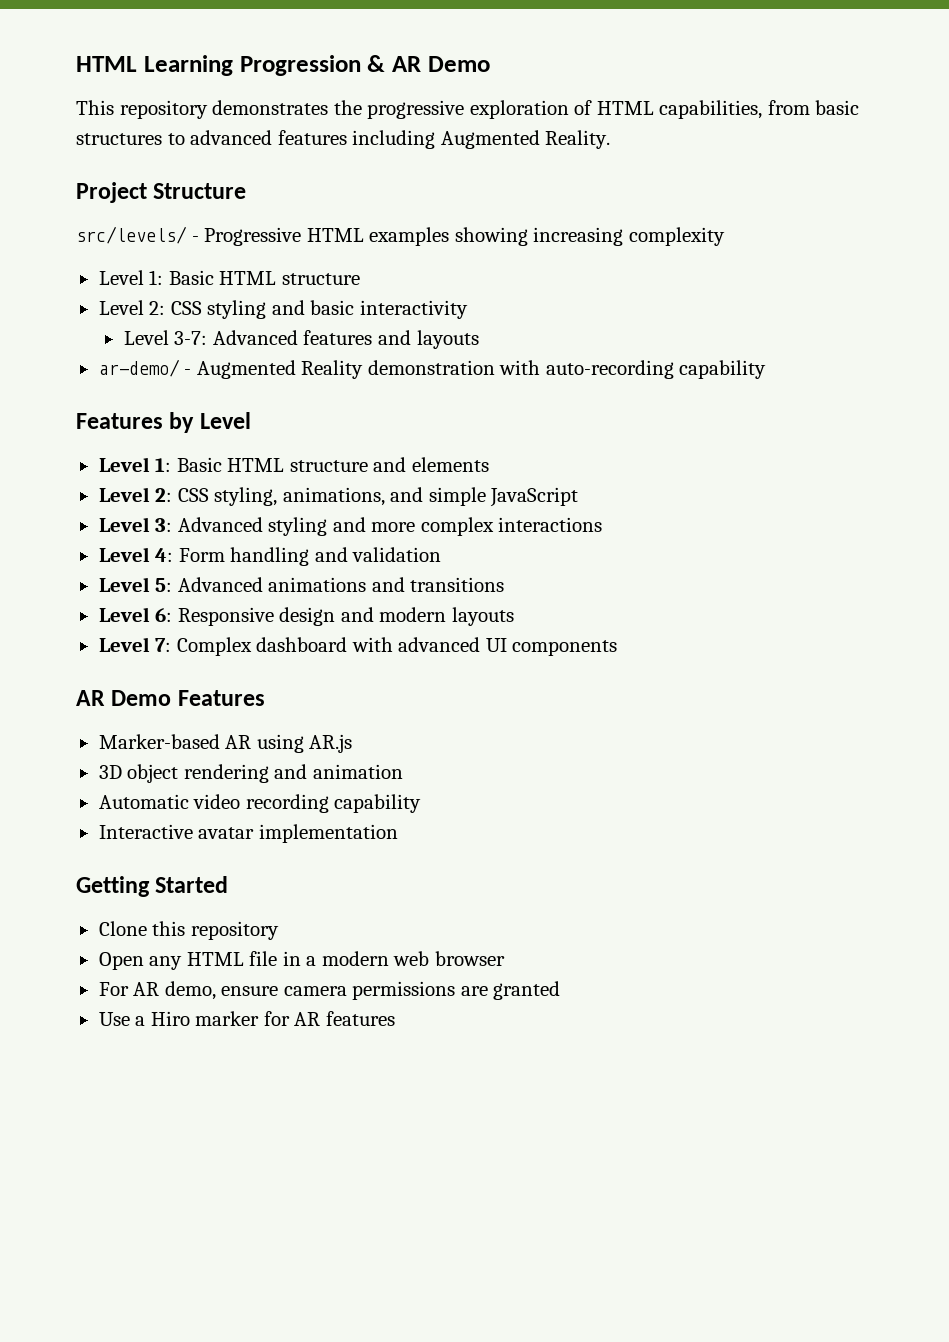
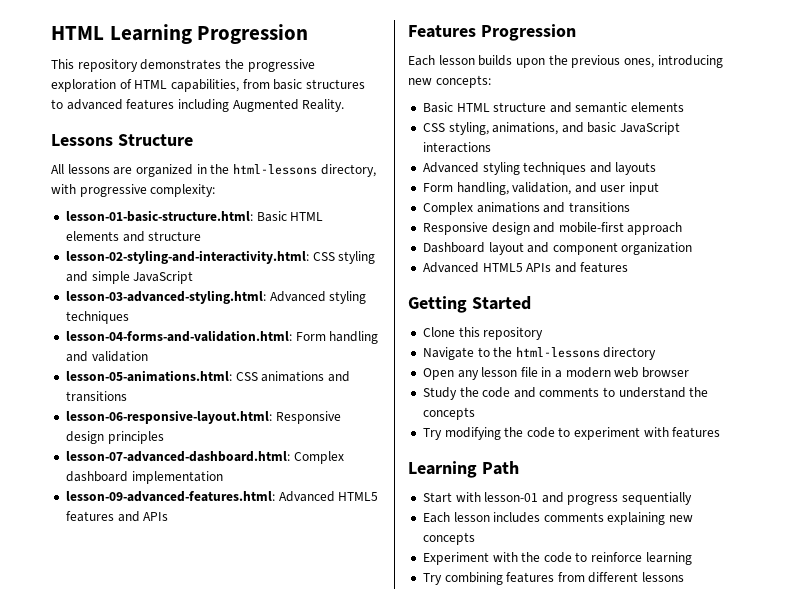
[367,55,490,72] & AR Demo -> (309, 34) none
[76,182,147,203] Project -> [51,134,113,146] Lessons
[76,226,725,246] [98,270,277,285] src/levels/ - Progressive HTML examples showing increasing complexity // Level 1: Basic HTML -> [51,164,376,177] [51,184,216,197] [65,210,324,222] [65,231,145,242] All lessons are organized in the html-lessons directory, with progressive complexity: // lesson-01-basic-structure.html: Basic HTML elements and
[98,300,166,315] Level 2: -> [65,250,309,264] lesson-02-styling-and-interactivity.html:
[310,300,468,319] [123,330,479,349] [98,359,767,379] [76,412,251,433] [98,457,489,472] [98,487,579,507] [98,517,603,536] [98,547,174,562] basic interactivity // Level 3-7: Advanced features and layouts // ar-demo/ - Augmented Reality demonstration with auto-recording capability // Features by Level // Level 1: Basic HTML structure and elements // Level 2: CSS styling, animations, and simple JavaScript // Level 3: Advanced styling and more complex interactions // Level 4: -> [91,271,194,284] [65,290,367,304] [65,311,129,324] [65,330,292,342] simple JavaScript // lesson-03-advanced-styling.html: Advanced styling techniques // lesson-04-forms-and-validation.html:
[98,577,505,592] [98,607,514,626] [98,637,618,656] [76,690,265,706] [98,734,353,753] [98,764,403,783] [98,794,422,813] [98,824,398,843] Level 5: Advanced animations and transitions // Level 6: Responsive design and modern layouts // Level 7: Complex dashboard with advanced UI components // AR Demo Features // Marker-based AR using AR.js // 3D object rendering and animation // Automatic video recording capability // Interactive avatar implementation -> [65,370,350,382] [65,391,127,402] [65,410,341,424] [65,431,164,444] [65,451,344,464] [65,471,223,484] [65,491,379,502] [65,511,169,522] [408,24,576,41] [408,55,723,68] [408,75,491,88] [422,102,685,113] [422,122,681,135] [422,142,491,153] [422,162,657,175] [422,182,660,195] [422,202,630,215] [422,222,683,235] [422,242,693,255] [422,262,629,273] lesson-05-animations.html: CSS animations and transitions // lesson-06-responsive-layout.html: Responsive design principles // lesson-07-advanced-dashboard.html: Complex dashboard implementation // lesson-09-advanced-features.html: Advanced HTML5 features and APIs // Features Progression // Each lesson builds upon the previous ones, introducing new concepts: // Basic HTML structure and semantic elements // CSS styling, animations, and basic JavaScript interactions // Advanced styling techniques and layouts // Form handling, validation, and user input // Complex animations and transitions // Responsive design and mobile-first approach // Dashboard layout and component organization // Advanced HTML5 APIs and features
(279, 930) none -> [422,347,657,360] // Navigate to the html-lessons directory
[186,952,244,966] HTML -> [481,367,518,377] lesson
[98,981,561,1000] [98,1011,395,1026] For AR demo, ensure camera permissions are granted // Use a Hiro marker for AR features -> [422,387,709,400] [422,407,475,420] [422,427,721,440] [408,461,519,478] [422,492,693,505] [422,512,694,525] [422,532,475,545] [422,552,692,565] [422,572,685,585] Study the code and comments to understand the concepts // Try modifying the code to experiment with features // Learning Path // Start with lesson-01 and progress sequentially // Each lesson includes comments explaining new concepts // Experiment with the code to reinforce learning // Try combining features from different lessons

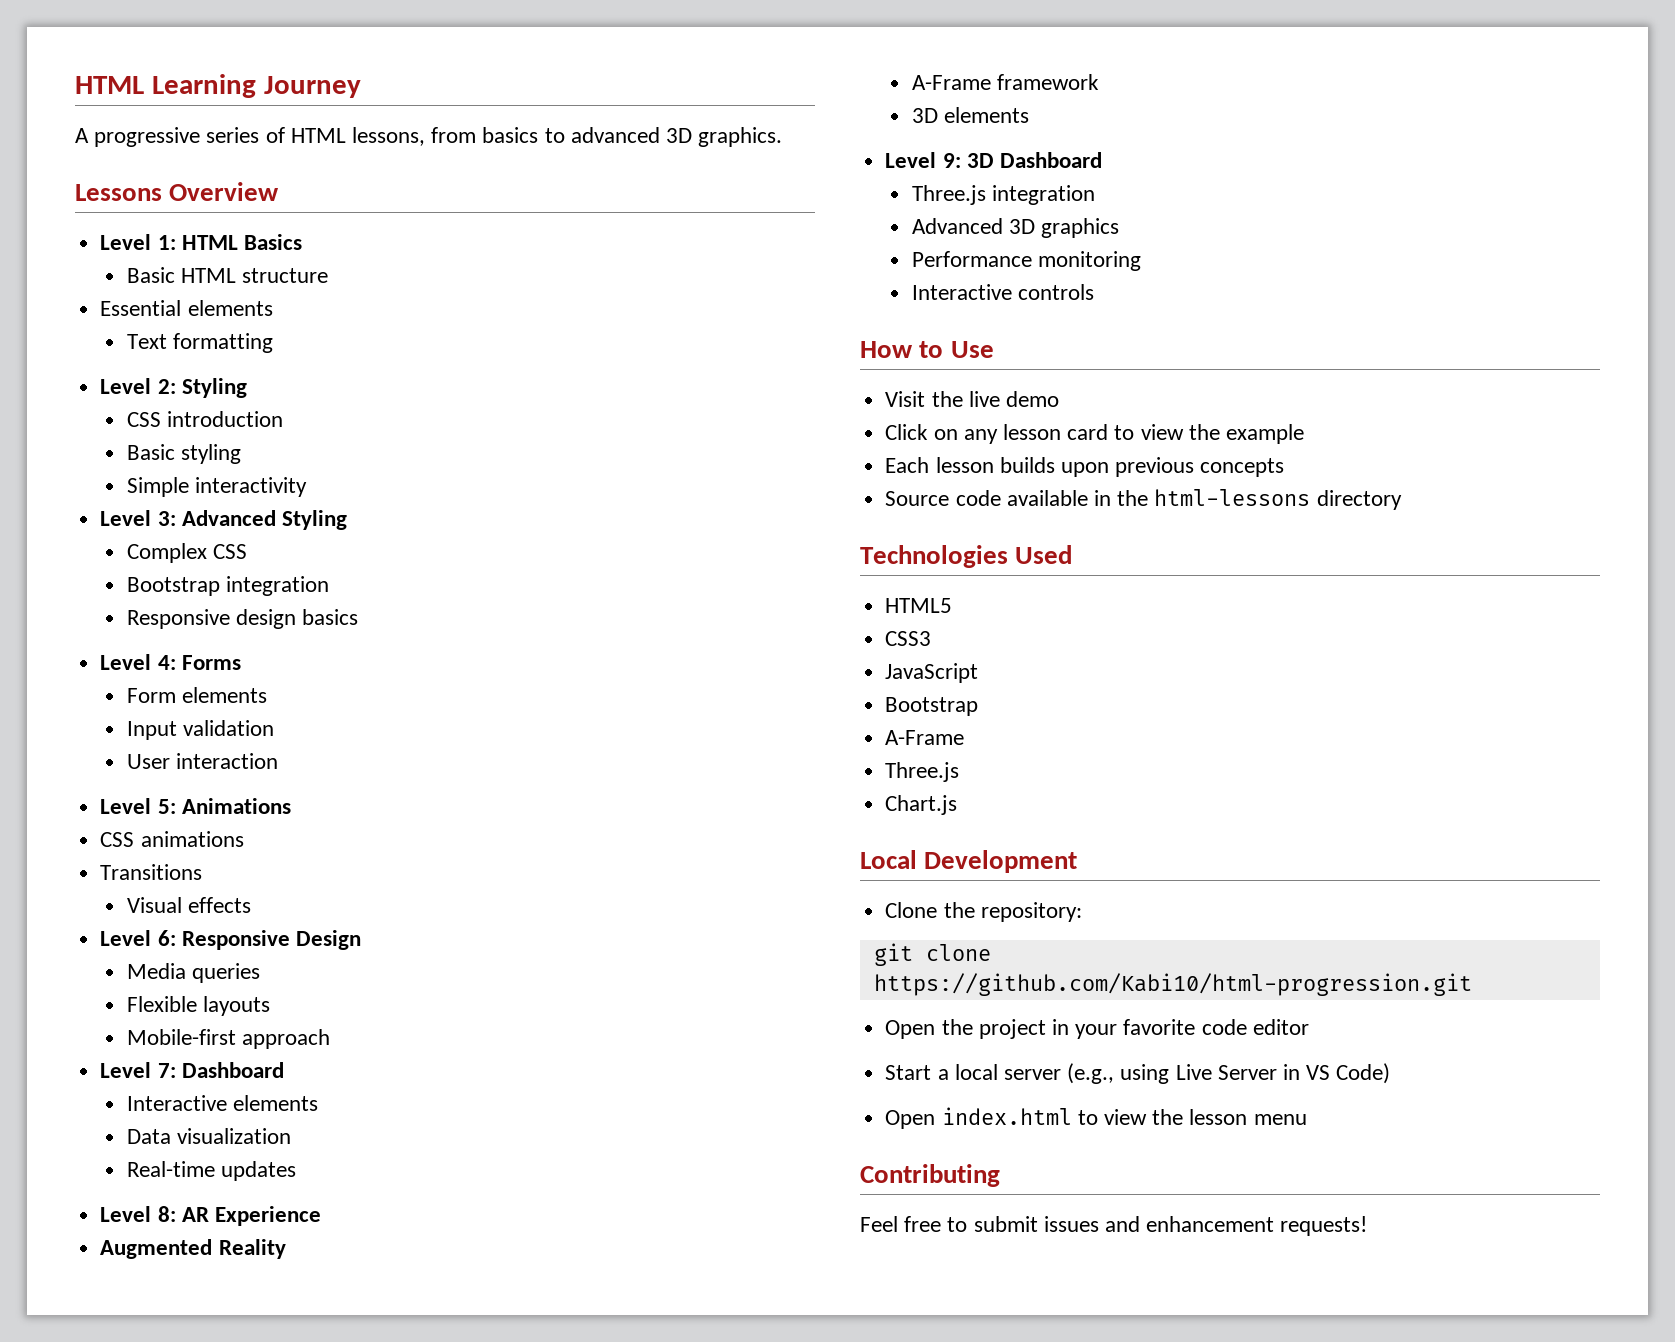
[197,24,309,44] [51,59,315,72] [51,79,365,92] [51,99,345,112] [51,134,193,146] [51,164,376,177] [51,184,216,197] [65,210,324,222] [65,231,202,242] [65,250,376,264] [65,271,194,284] [65,290,367,304] [65,311,129,324] [65,330,379,344] [65,351,148,362] [65,370,350,382] [65,391,127,402] [65,410,341,424] [65,431,164,444] [65,451,344,464] [65,471,223,484] [65,491,379,502] [65,511,169,522] [408,24,576,41] [408,55,723,68] [408,75,491,88] [422,102,685,113] [422,122,681,135] [422,142,491,153] [422,162,657,175] [422,182,660,195] [422,202,630,215] [422,222,683,235] [422,242,693,255] [422,262,629,273] [408,296,531,313] [422,327,544,340] [422,347,657,360] [422,367,690,380] [422,387,709,400] [422,407,475,420] [422,427,721,440] [408,461,519,478] [422,492,693,505] [422,512,694,525] [422,532,475,545] [422,552,692,565] [422,572,685,585] Progression // This repository demonstrates the progressive exploration of HTML capabilities, from basic structures to advanced features including Augmented Reality. // Lessons Structure // All lessons are organized in the html-lessons directory, with progressive complexity: // lesson-01-basic-structure.html: Basic HTML elements and structure // lesson-02-styling-and-interactivity.html: CSS styling and simple JavaScript // lesson-03-advanced-styling.html: Advanced styling techniques // lesson-04-forms-and-validation.html: Form handling and validation // lesson-05-animations.html: CSS animations and transitions // lesson-06-responsive-layout.html: Responsive design principles // lesson-07-advanced-dashboard.html: Complex dashboard implementation // lesson-09-advanced-features.html: Advanced HTML5 features and APIs // Features Progression // Each lesson builds upon the previous ones, introducing new concepts: // Basic HTML structure and semantic elements // CSS styling, animations, and basic JavaScript interactions // Advanced styling techniques and layouts // Form handling, validation, and user input // Complex animations and transitions // Responsive design and mobile-first approach // Dashboard layout and component organization // Advanced HTML5 APIs and features // Getting Started // Clone this repository // Navigate to the html-lessons directory // Open any lesson file in a modern web browser // Study the code and comments to understand the concepts // Try modifying the code to experiment with features // Learning Path // Start with lesson-01 and progress sequentially // Each lesson includes comments explaining new concepts // Experiment with the code to reinforce learning // Try combining features from different lessons -> [263,76,361,98] [75,127,783,147] [75,182,280,201] [100,234,302,250] [126,267,329,283] [100,300,273,316] [126,333,274,353] [100,378,247,398] [126,411,284,427] [126,444,242,464] [126,477,308,497] [100,510,347,530] [126,543,248,563] [126,576,330,596] [126,609,359,629] [100,654,241,670] [126,687,268,703] [126,720,275,740] [126,753,279,769] [100,798,291,814] [100,831,244,847] [100,864,203,880] [126,897,252,913] [100,930,361,950] [126,963,261,983] [126,996,271,1016] [126,1029,331,1049] [100,1062,284,1078] [126,1095,319,1111] [126,1128,292,1144] [126,1161,297,1181] [100,1206,321,1226] [100,1239,286,1259] [911,74,1100,90] [911,107,1030,123] [885,152,1102,168] [911,185,1096,205] [911,218,1120,238] [911,251,1142,271] [911,284,1095,300] [860,341,994,358] [885,391,1059,407] [885,424,1304,444] [885,457,1285,477] [885,489,1402,510] [860,545,1073,568] [885,598,953,613] [885,631,932,646] [885,663,979,683] [885,697,979,716] [885,730,965,745] [885,762,960,782] [885,795,958,815] [860,850,1078,873] [885,902,1082,922] [873,943,991,966] [873,973,1472,996] [885,1019,1309,1039] [885,1063,1391,1084] [885,1107,1307,1129] [860,1164,1000,1187] [860,1216,1368,1236] Journey // A progressive series of HTML lessons, from basics to advanced 3D graphics. // Lessons Overview // Level 1: HTML Basics // Basic HTML structure // Essential elements // Text formatting // Level 2: Styling // CSS introduction // Basic styling // Simple interactivity // Level 3: Advanced Styling // Complex CSS // Bootstrap integration // Responsive design basics // Level 4: Forms // Form elements // Input validation // User interaction // Level 5: Animations // CSS animations // Transitions // Visual effects // Level 6: Responsive Design // Media queries // Flexible layouts // Mobile-first approach // Level 7: Dashboard // Interactive elements // Data visualization // Real-time updates // Level 8: AR Experience // Augmented Reality // A-Frame framework // 3D elements // Level 9: 3D Dashboard // Three.js integration // Advanced 3D graphics // Performance monitoring // Interactive controls // How to Use // Visit the live demo // Click on any lesson card to view the example // Each lesson builds upon previous concepts // Source code available in the html-lessons directory // Technologies Used // HTML5 // CSS3 // JavaScript // Bootstrap // A-Frame // Three.js // Chart.js // Local Development // Clone the repository: // git clone https://github.com/Kabi10/html-progression.git // Open the project in your favorite code editor // Start a local server (e.g., using Live Server in VS Code) // Open index.html to view the lesson menu // Contributing // Feel free to submit issues and enhancement requests!

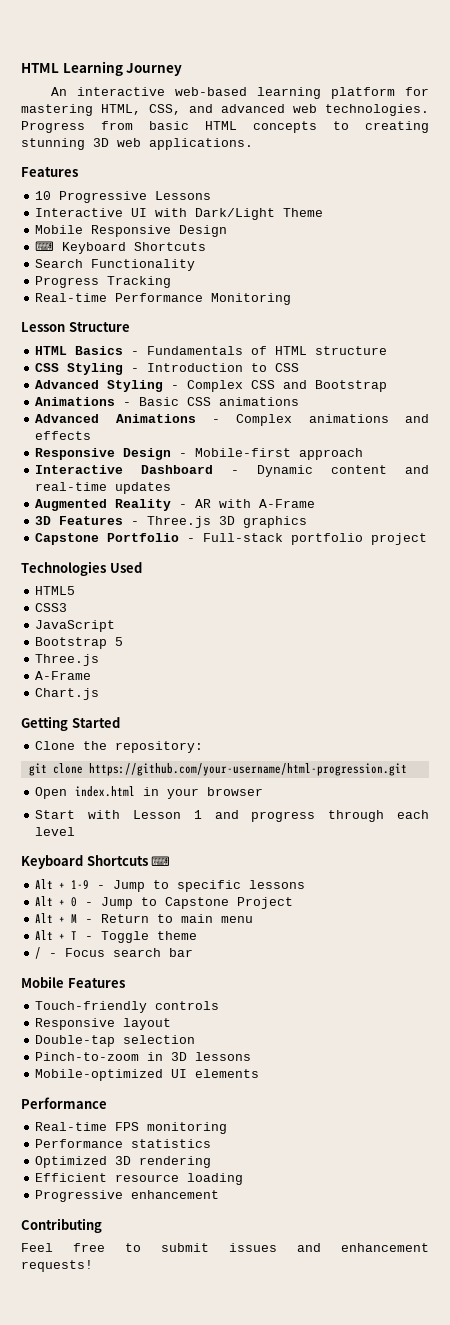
[75,127,783,147] [75,182,280,201] [100,234,176,250] A progressive series of HTML lessons, from basics to advanced 3D graphics. // Lessons Overview // Level 1: -> [51,87,429,99] [21,104,429,116] [21,121,429,133] [21,138,253,150] [21,167,78,177] [35,191,212,203] [35,208,324,220] [35,225,228,237] [35,241,207,254] [35,259,196,271] [35,276,172,288] [35,293,292,305] [21,322,130,332] An interactive web-based learning platform for mastering HTML, CSS, and advanced web technologies. Progress from basic HTML concepts to creating stunning 3D web applications. // Features // 10 Progressive Lessons // Interactive UI with Dark/Light Theme // Mobile Responsive Design // ⌨ Keyboard Shortcuts // Search Functionality // Progress Tracking // Real-time Performance Monitoring // Lesson Structure //
[126,267,175,283] // Basic -> [131,346,268,355] - Fundamentals of
[100,300,273,316] [126,333,274,353] [100,378,247,398] [126,411,284,427] [126,444,242,464] [126,477,308,497] [100,510,176,526] Essential elements // Text formatting // Level 2: Styling // CSS introduction // Basic styling // Simple interactivity // Level 3: -> [35,363,300,375] CSS Styling - Introduction to CSS //
(347, 520) // -> [171,385,180,389] -
[126,576,330,596] [126,609,359,629] [100,654,241,670] [126,687,268,703] [126,720,275,740] [126,753,279,769] [100,798,291,814] // Bootstrap integration // Responsive design basics // Level 4: Forms // Form elements // Input validation // User interaction // Level 5: Animations // -> [283,380,388,392] [35,397,180,406] and Bootstrap // Animations - Basic
[100,864,203,880] [126,897,182,913] Transitions // Visual -> [35,414,429,426] Advanced Animations - Complex animations and
[100,930,361,950] [126,963,261,983] [126,996,271,1016] Level 6: Responsive Design // Media queries // Flexible layouts // -> [35,448,188,460] Responsive Design -
[100,1062,284,1078] [126,1095,319,1111] [126,1128,292,1144] [126,1161,297,1181] [100,1206,321,1226] Level 7: Dashboard // Interactive elements // Data visualization // Real-time updates // Level 8: AR Experience -> [35,465,429,477] [35,482,172,494] Interactive Dashboard - Dynamic content and real-time updates
[911,74,1100,90] [911,107,1030,123] [885,152,1102,168] [911,185,1096,205] [911,218,1120,238] [911,251,1142,271] [911,284,1095,300] [860,341,994,358] [885,391,1059,407] [885,424,1304,444] [885,457,1285,477] [885,489,1402,510] // A-Frame framework // 3D elements // Level 9: 3D Dashboard // Three.js integration // Advanced 3D graphics // Performance monitoring // Interactive controls // How to Use // Visit the live demo // Click on any lesson card to view the example // Each lesson builds upon previous concepts // Source code available in the html-lessons directory -> [179,499,316,508] [35,516,308,528] [35,533,428,545] - AR with A-Frame // 3D Features - Three.js 3D graphics // Capstone Portfolio - Full-stack portfolio project
[885,730,965,745] [885,762,960,782] // A-Frame // Three.js -> [115,637,124,646] [35,654,100,666] [35,671,92,680] 5 // Three.js // A-Frame
[860,850,1078,873] Local Development -> [21,716,120,731] Getting Started
[873,973,1472,996] [885,1019,1309,1039] [885,1063,1391,1084] [885,1107,1307,1129] https://github.com/Kabi10/html-progression.git // Open the project in your favorite code editor // Start a local server (e.g., using Live Server in VS Code) // Open index.html to view the lesson menu -> [88,763,407,776] [35,786,264,799] [35,810,429,822] [35,827,76,836] [21,855,171,869] [35,879,306,892] [35,896,294,909] [35,913,254,923] [35,930,198,943] [35,947,194,959] [21,976,125,988] [35,1001,220,1013] [35,1018,172,1030] [35,1035,196,1047] [35,1052,252,1061] [35,1069,260,1081] [21,1097,107,1109] [35,1122,228,1134] [35,1139,212,1148] [35,1156,212,1168] [35,1173,244,1185] [35,1190,220,1202] https://github.com/your-username/html-progression.git // Open index.html in your browser // Start with Lesson 1 and progress through each level // Keyboard Shortcuts ⌨ // Alt + 1-9 - Jump to specific lessons // Alt + 0 - Jump to Capstone Project // Alt + M - Return to main menu // Alt + T - Toggle theme // / - Focus search bar // Mobile Features // Touch-friendly controls // Responsive layout // Double-tap selection // Pinch-to-zoom in 3D lessons // Mobile-optimized UI elements // Performance // Real-time FPS monitoring // Performance statistics // Optimized 3D rendering // Efficient resource loading // Progressive enhancement

